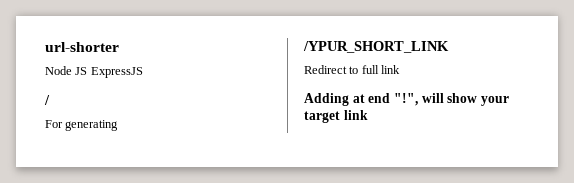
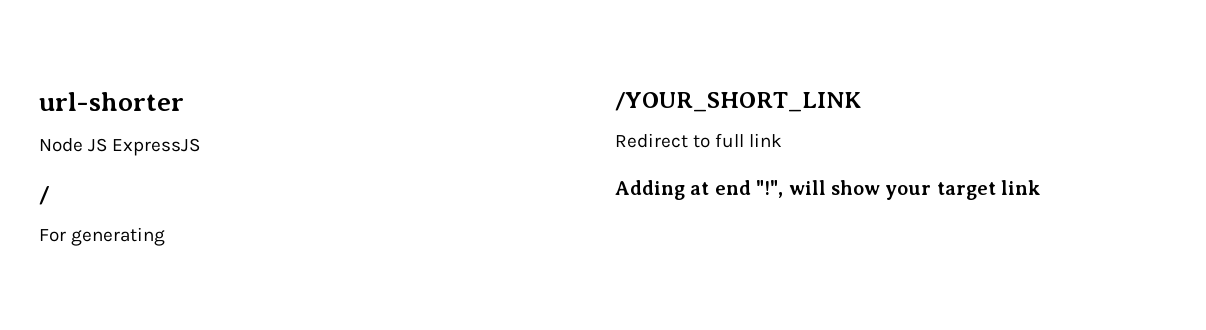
[303,41,449,53] /YPUR_SHORT_LINK -> [615,92,861,112] /YOUR_SHORT_LINK

